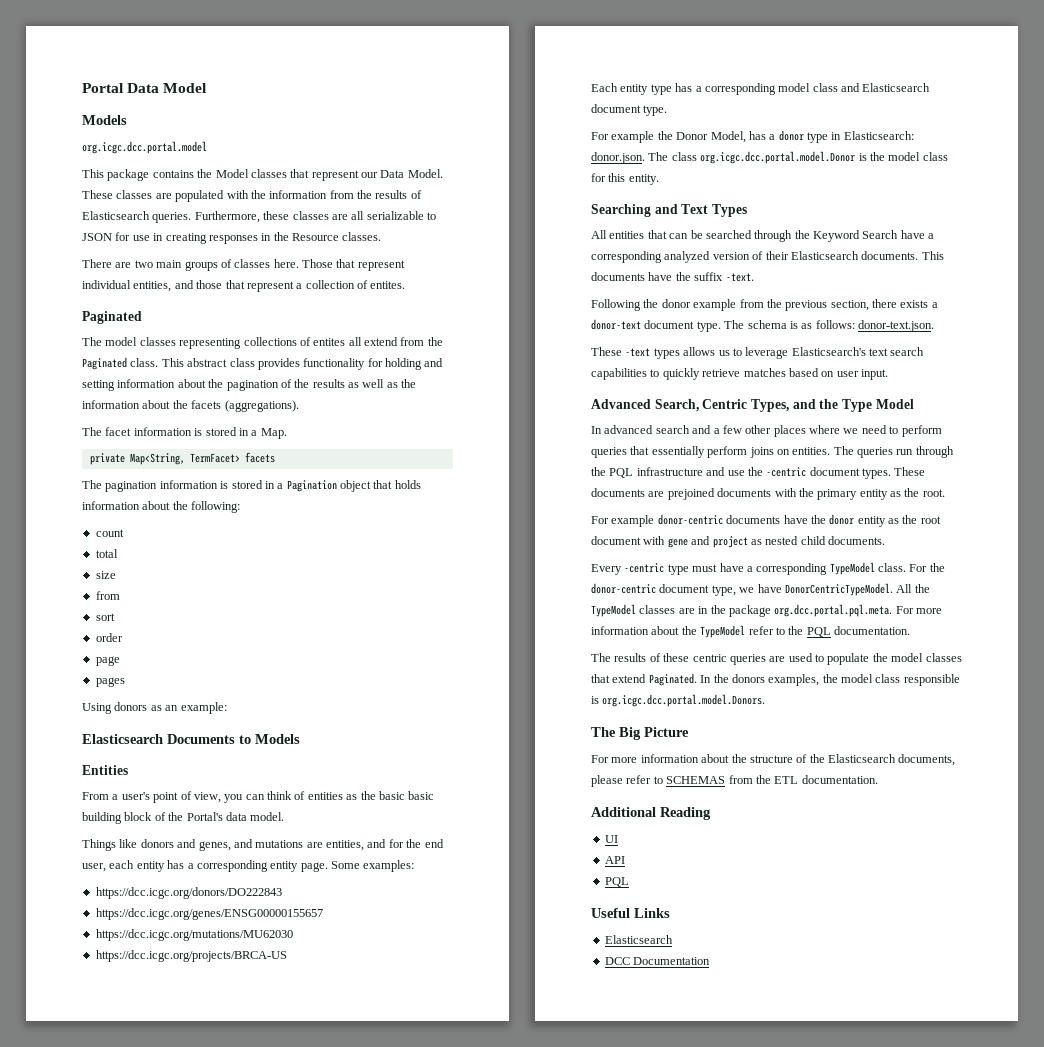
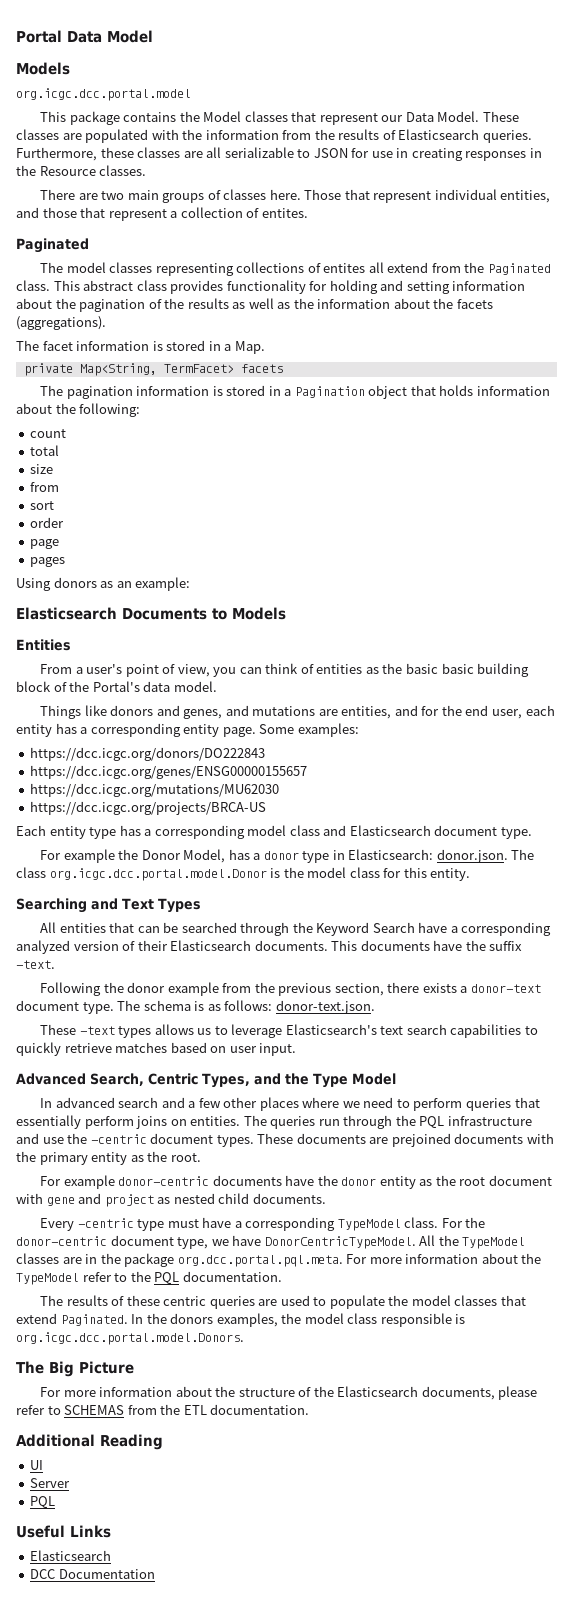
[604,856,625,864] API -> [30,1478,71,1488] Server

